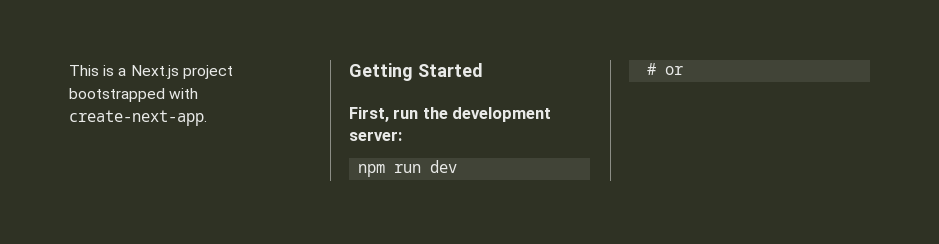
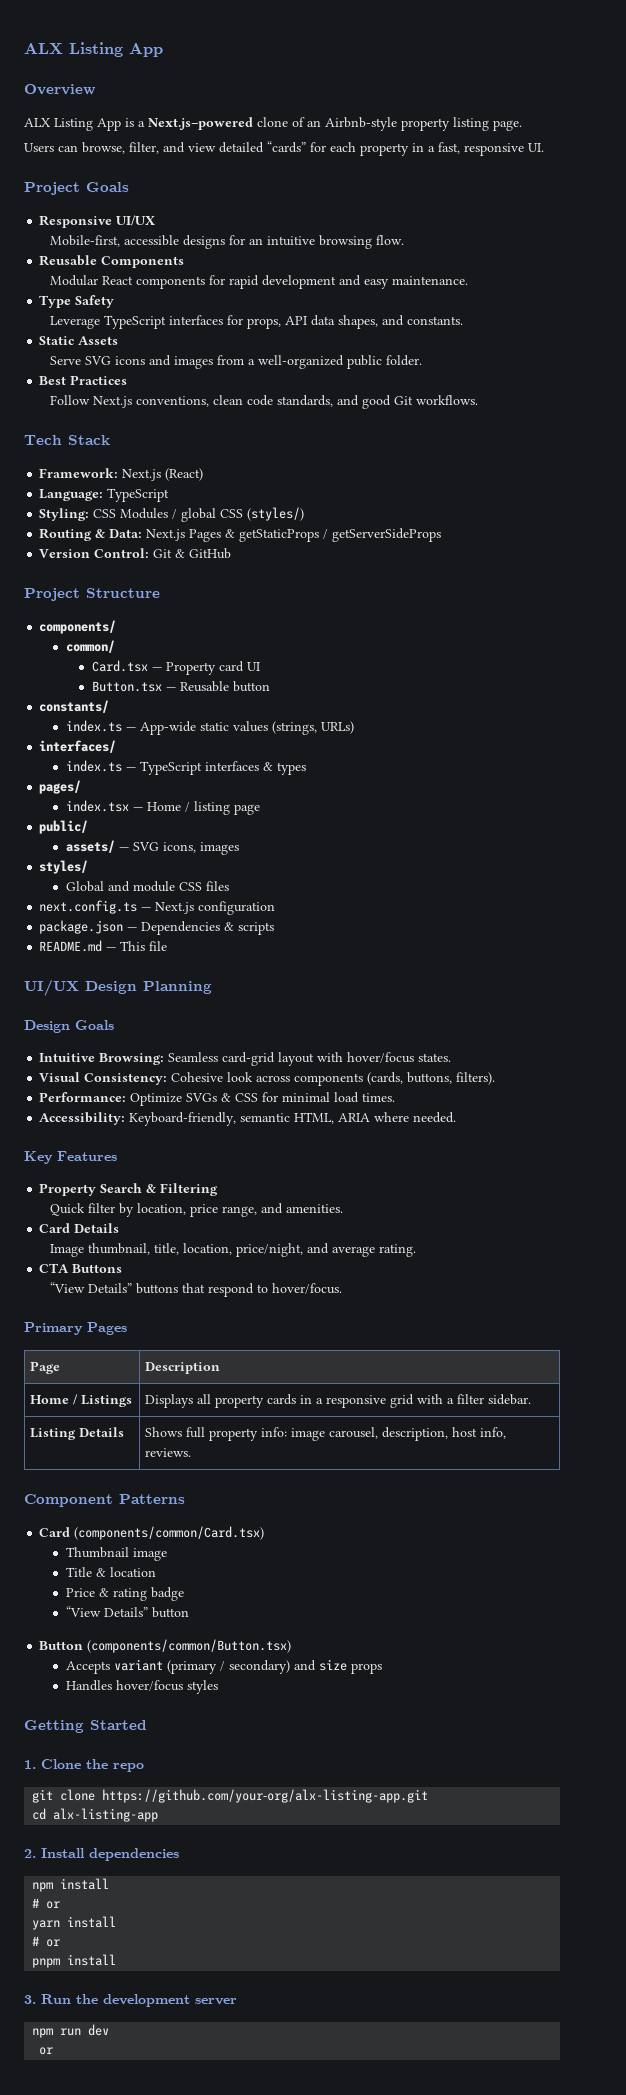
[69,65,233,79] [69,88,199,102] [69,110,207,126] [349,63,483,81] [349,107,419,122] This is a Next.js project bootstrapped with create-next-app. // Getting Started // First, run -> [24,42,163,57] [24,84,96,95] [24,117,522,131] [24,141,544,156] [24,182,129,195] [39,215,156,228] [50,235,405,249] [39,255,185,268] [50,275,469,289] [39,295,115,308] [50,315,464,329] [39,336,119,345] [50,355,423,369] [39,375,128,385] [50,395,479,409] [24,435,110,445] [39,468,204,481] [39,488,170,502] [39,507,305,522] [39,528,442,542] [39,548,232,559] [24,588,160,601] [39,620,117,634] [65,640,115,653] [92,660,261,675] [92,681,271,692] [39,700,110,713] [65,720,354,735] [39,740,117,753] [65,760,306,775] [39,780,82,794] [65,800,260,815] [39,820,89,834] [65,840,239,855] [39,860,89,874] [65,881,229,892] [39,900,276,915] [39,920,275,935] [39,940,168,952] [24,979,212,996] [24,1020,114,1033] [39,1052,452,1066] [39,1072,496,1086] [39,1092,396,1106] [39,1112,457,1126] [24,1151,117,1164] [39,1183,219,1196] [50,1203,344,1217] [39,1223,120,1233] [50,1243,417,1257] [39,1263,123,1273] [50,1282,343,1297] [24,1322,127,1335] [30,1361,61,1374] [145,1362,221,1374] [30,1394,133,1407] [145,1394,532,1408] [30,1427,125,1440] [145,1427,507,1441] [145,1448,192,1457] [24,1494,185,1507] [39,1526,265,1540] [65,1547,167,1561] [65,1567,156,1577] [65,1587,184,1601] [65,1606,189,1618] [39,1639,292,1653] [65,1659,382,1674] [65,1680,218,1694] [24,1720,147,1733] [24,1759,144,1772] [32,1789,429,1803] [32,1808,159,1822] [24,1848,179,1861] [32,1878,110,1892] [32,1898,61,1909] [32,1916,117,1930] [32,1936,61,1947] [32,1954,117,1968] [24,1994,71,2004] ALX Listing App // Overview // ALX Listing App is a Next.js–powered clone of an Airbnb‑style property listing page. // Users can browse, filter, and view detailed “cards” for each property in a fast, responsive UI. // Project Goals // Responsive UI/UX // Mobile‑first, accessible designs for an intuitive browsing flow. // Reusable Components // Modular React components for rapid development and easy maintenance. // Type Safety // Leverage TypeScript interfaces for props, API data shapes, and constants. // Static Assets // Serve SVG icons and images from a well‑organized public folder. // Best Practices // Follow Next.js conventions, clean code standards, and good Git workflows. // Tech Stack // Framework: Next.js (React) // Language: TypeScript // Styling: CSS Modules / global CSS (styles/) // Routing & Data: Next.js Pages & getStaticProps / getServerSideProps // Version Control: Git & GitHub // Project Structure // components/ // common/ // Card.tsx — Property card UI // Button.tsx — Reusable button // constants/ // index.ts — App‑wide static values (strings, URLs) // interfaces/ // index.ts — TypeScript interfaces & types // pages/ // index.tsx — Home / listing page // public/ // assets/ — SVG icons, images // styles/ // Global and module CSS files // next.config.ts — Next.js configuration // package.json — Dependencies & scripts // README.md — This file // UI/UX Design Planning // Design Goals // Intuitive Browsing: Seamless card‑grid layout with hover/focus states. // Visual Consistency: Cohesive look across components (cards, buttons, filters). // Performance: Optimize SVGs & CSS for minimal load times. // Accessibility: Keyboard‑friendly, semantic HTML, ARIA where needed. // Key Features // Property Search & Filtering // Quick filter by location, price range, and amenities. // Card Details // Image thumbnail, title, location, price/night, and average rating. // CTA Buttons // “View Details” buttons that respond to hover/focus. // Primary Pages // Page | Description // Home / Listings | Displays all property cards in a responsive grid with a filter sidebar. // Listing Details | Shows full property info: image carousel, description, host info, reviews. // Component Patterns // Card (components/common/Card.tsx) // Thumbnail image // Title & location // Price & rating badge // “View Details” button // Button (components/common/Button.tsx) // Accepts variant (primary / secondary) and size props // Handles hover/focus styles // Getting Started // 1. Clone the repo // git clone https://github.com/your‑org/alx-listing-app.git // cd alx-listing-app // 2. Install dependencies // npm install // # or // yarn install // # or // pnpm install // 3. Run
[349,131,402,141] server: -> [195,1998,237,2005] server
[647,63,657,75] # -> (110, 2030) none

